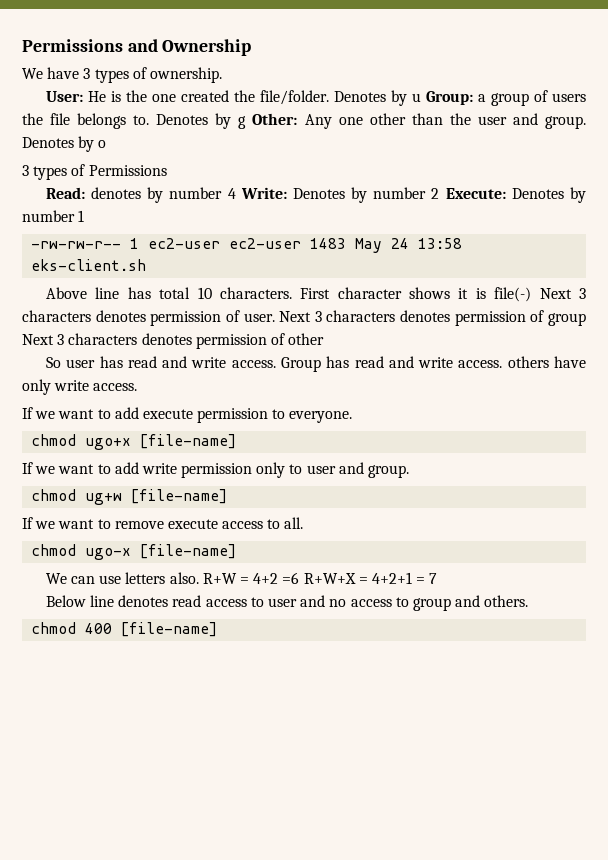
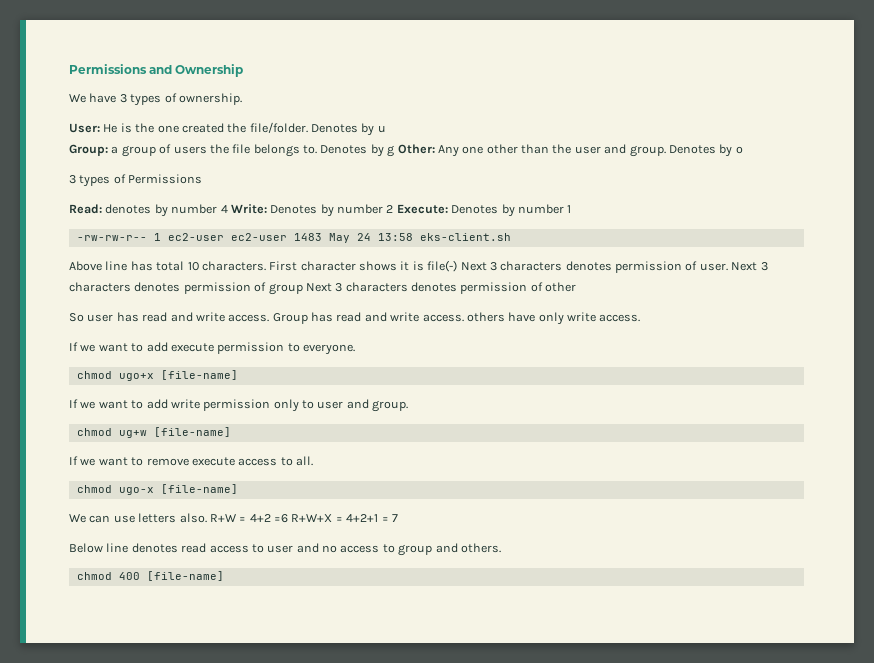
(421, 97) none -> (386, 129) //

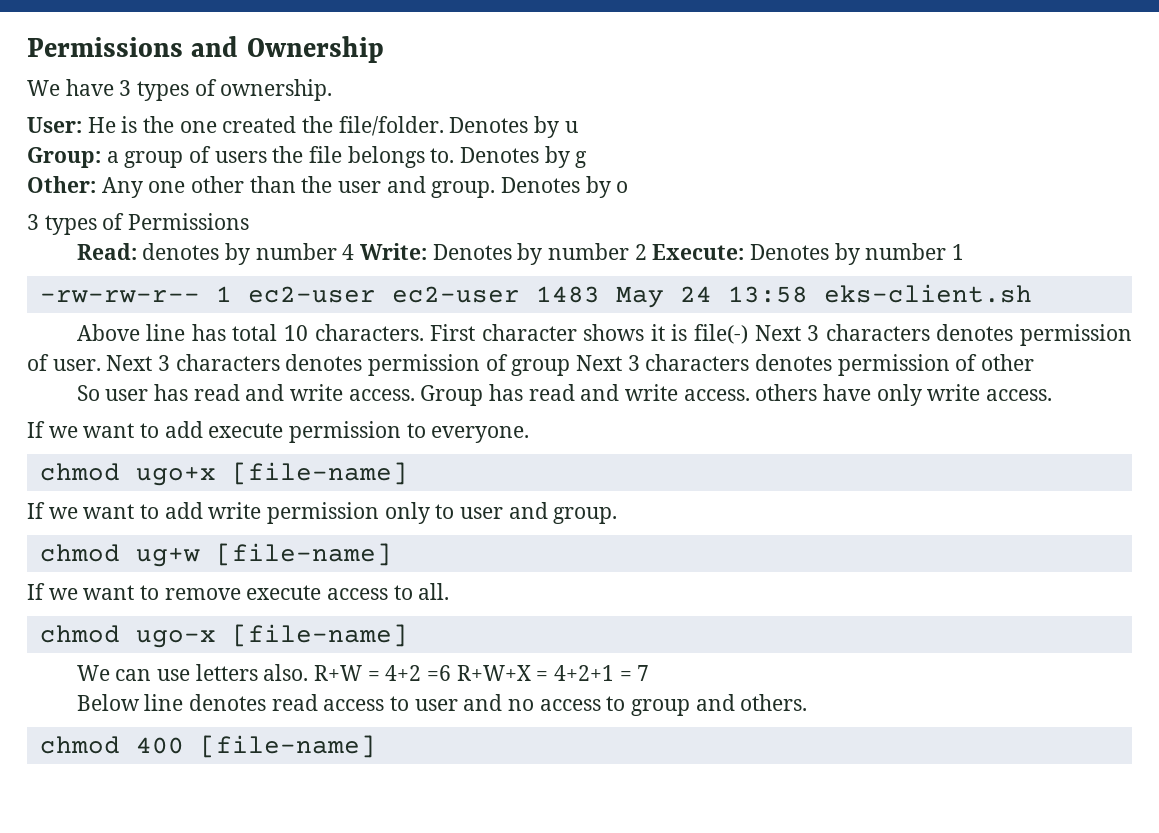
(395, 151) none -> (588, 159) //

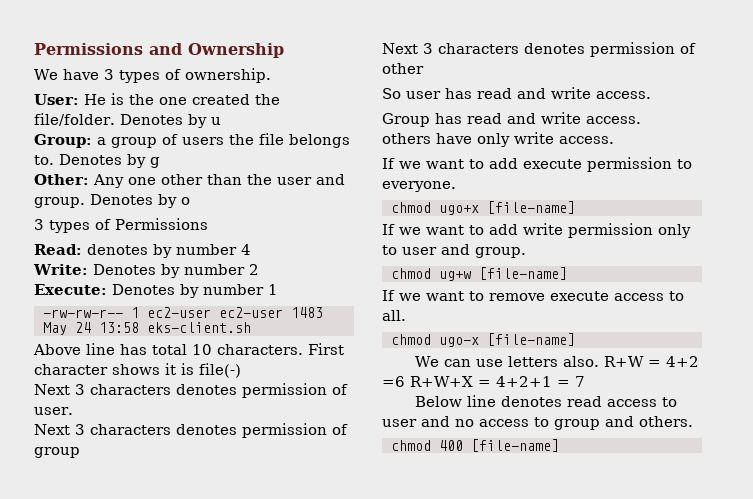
(355, 252) none -> (251, 249) //
(647, 252) none -> (259, 269) //
(749, 334) none -> (241, 370) //
(101, 365) none -> (73, 411) //
(571, 367) none -> (80, 452) //
(415, 395) none -> (651, 95) //
(750, 395) none -> (641, 120) //

